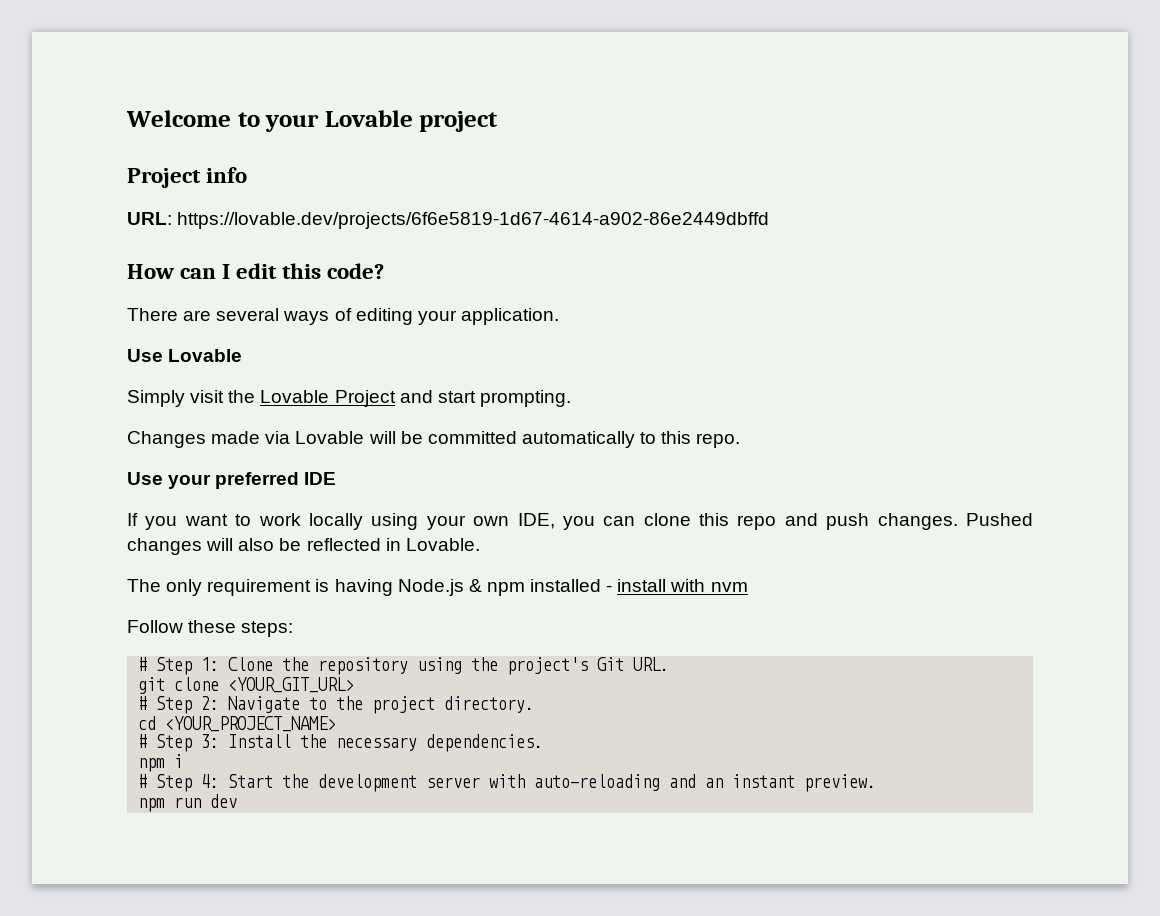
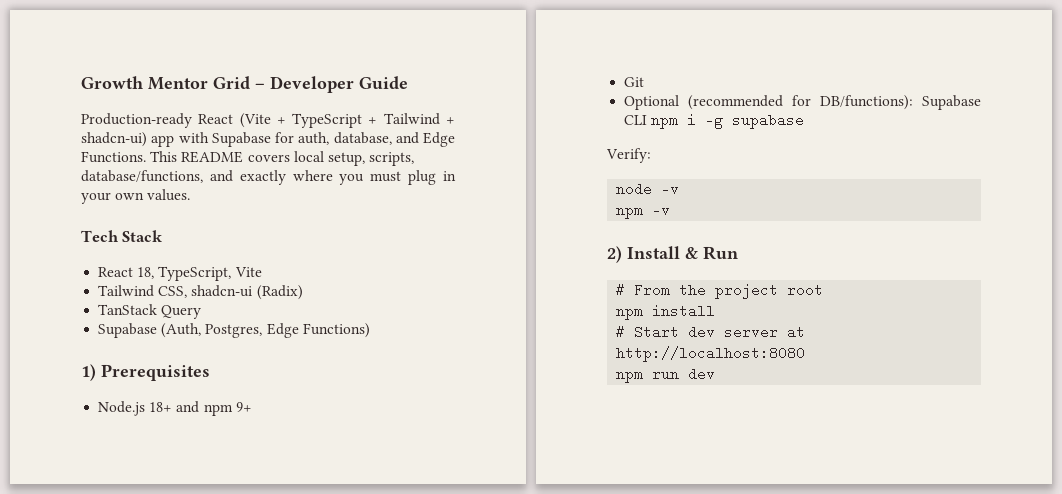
[126,110,499,132] [127,167,248,188] [127,212,770,229] [127,263,385,279] [127,308,559,325] [127,349,243,362] [127,390,571,407] [127,431,741,448] [127,472,337,489] [127,513,1034,530] [127,538,480,555] [127,579,748,596] [127,620,294,637] [138,657,670,675] [138,677,355,694] [138,696,535,714] [138,716,337,732] [138,734,544,752] [138,754,184,772] [138,774,877,792] Welcome to your Lovable project // Project info // URL: https://lovable.dev/projects/6f6e5819-1d67-4614-a902-86e2449dbffd // How can I edit this code? // There are several ways of editing your application. // Use Lovable // Simply visit the Lovable Project and start prompting. // Changes made via Lovable will be committed automatically to this repo. // Use your preferred IDE // If you want to work locally using your own IDE, you can clone this repo and push changes. Pushed changes will also be reflected in Lovable. // The only requirement is having Node.js & npm installed - install with nvm // Follow these steps: // # Step 1: Clone the repository using the project's Git URL. // git clone <YOUR_GIT_URL> // # Step 2: Navigate to the project directory. // cd <YOUR_PROJECT_NAME> // # Step 3: Install the necessary dependencies. // npm i // # Step 4: Start the development server with auto-reloading and an instant preview. -> [81,76,408,93] [81,113,455,128] [81,132,455,147] [81,151,415,166] [81,170,456,185] [81,189,191,204] [81,230,163,242] [98,266,262,281] [98,285,303,300] [98,304,202,319] [98,323,370,338] [81,364,210,381] [98,401,252,416] [624,77,645,87] [624,95,981,110] [624,113,805,129] [606,148,651,163] [616,182,680,196] [616,203,671,219] [607,246,738,263] [616,283,824,299] [616,304,716,320] [616,325,806,339] [616,346,806,362] Growth Mentor Grid – Developer Guide // Production-ready React (Vite + TypeScript + Tailwind + shadcn-ui) app with Supabase for auth, database, and Edge Functions. This README covers local setup, scripts, database/functions, and exactly where you must plug in your own values. // Tech Stack // React 18, TypeScript, Vite // Tailwind CSS, shadcn-ui (Radix) // TanStack Query // Supabase (Auth, Postgres, Edge Functions) // 1) Prerequisites // Node.js 18+ and npm 9+ // Git // Optional (recommended for DB/functions): Supabase CLI npm i -g supabase // Verify: // node -v // npm -v // 2) Install & Run // # From the project root // npm install // # Start dev server at http://localhost:8080

